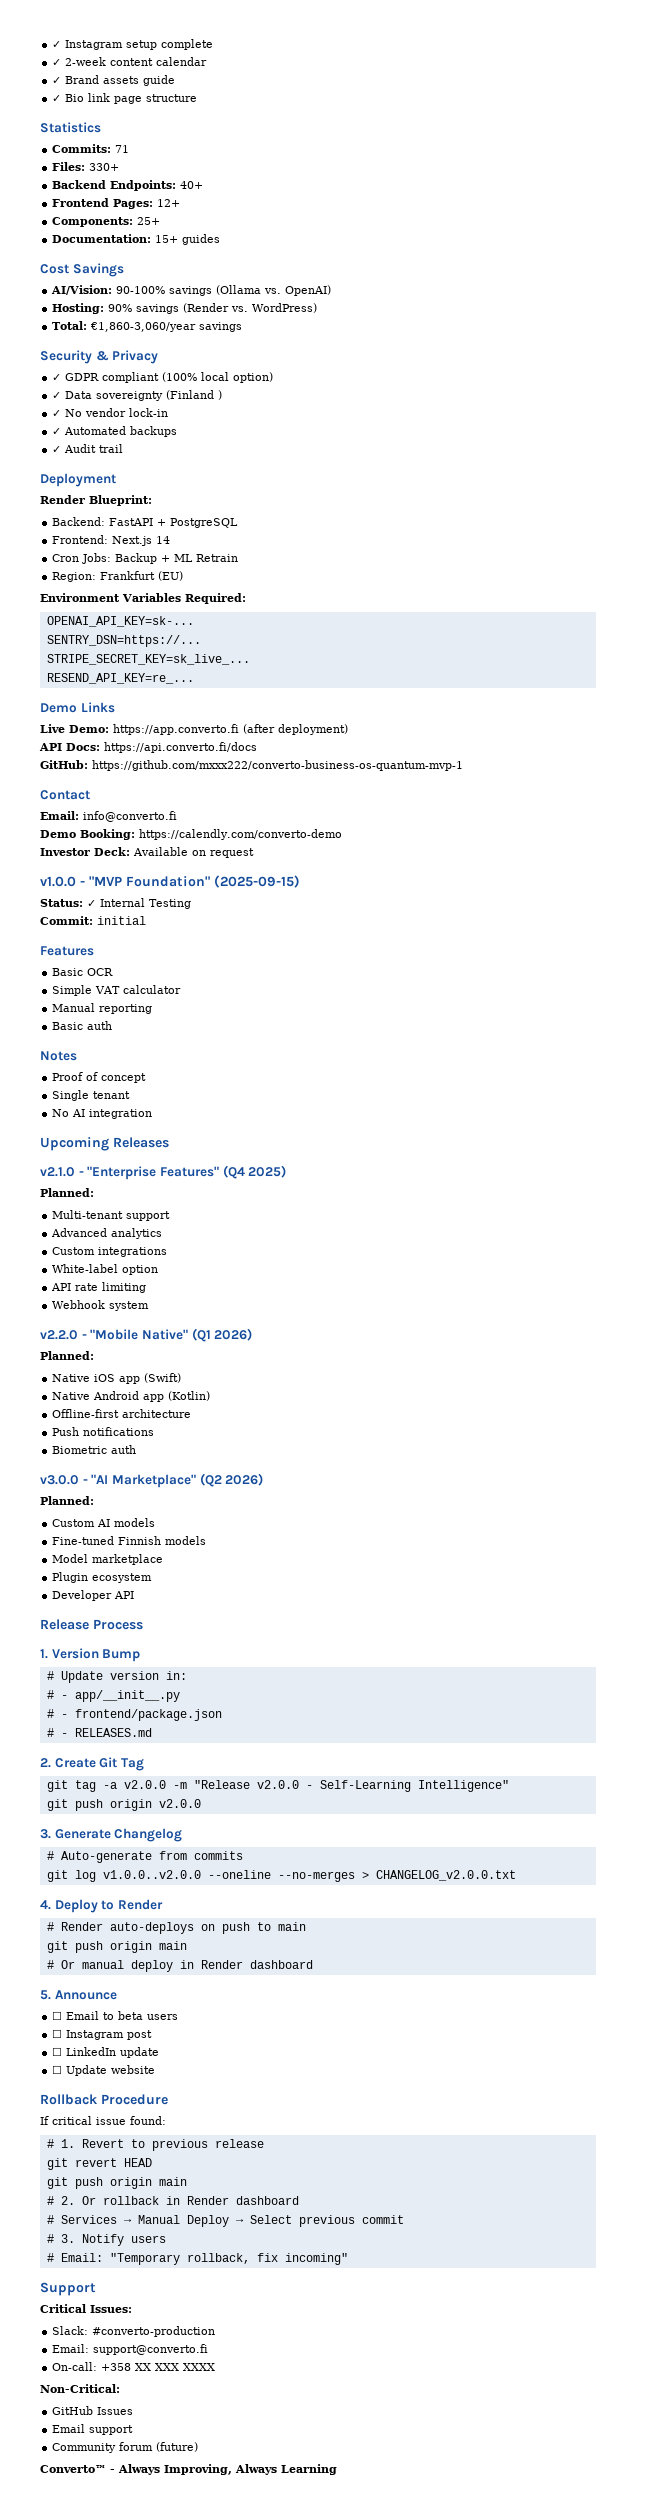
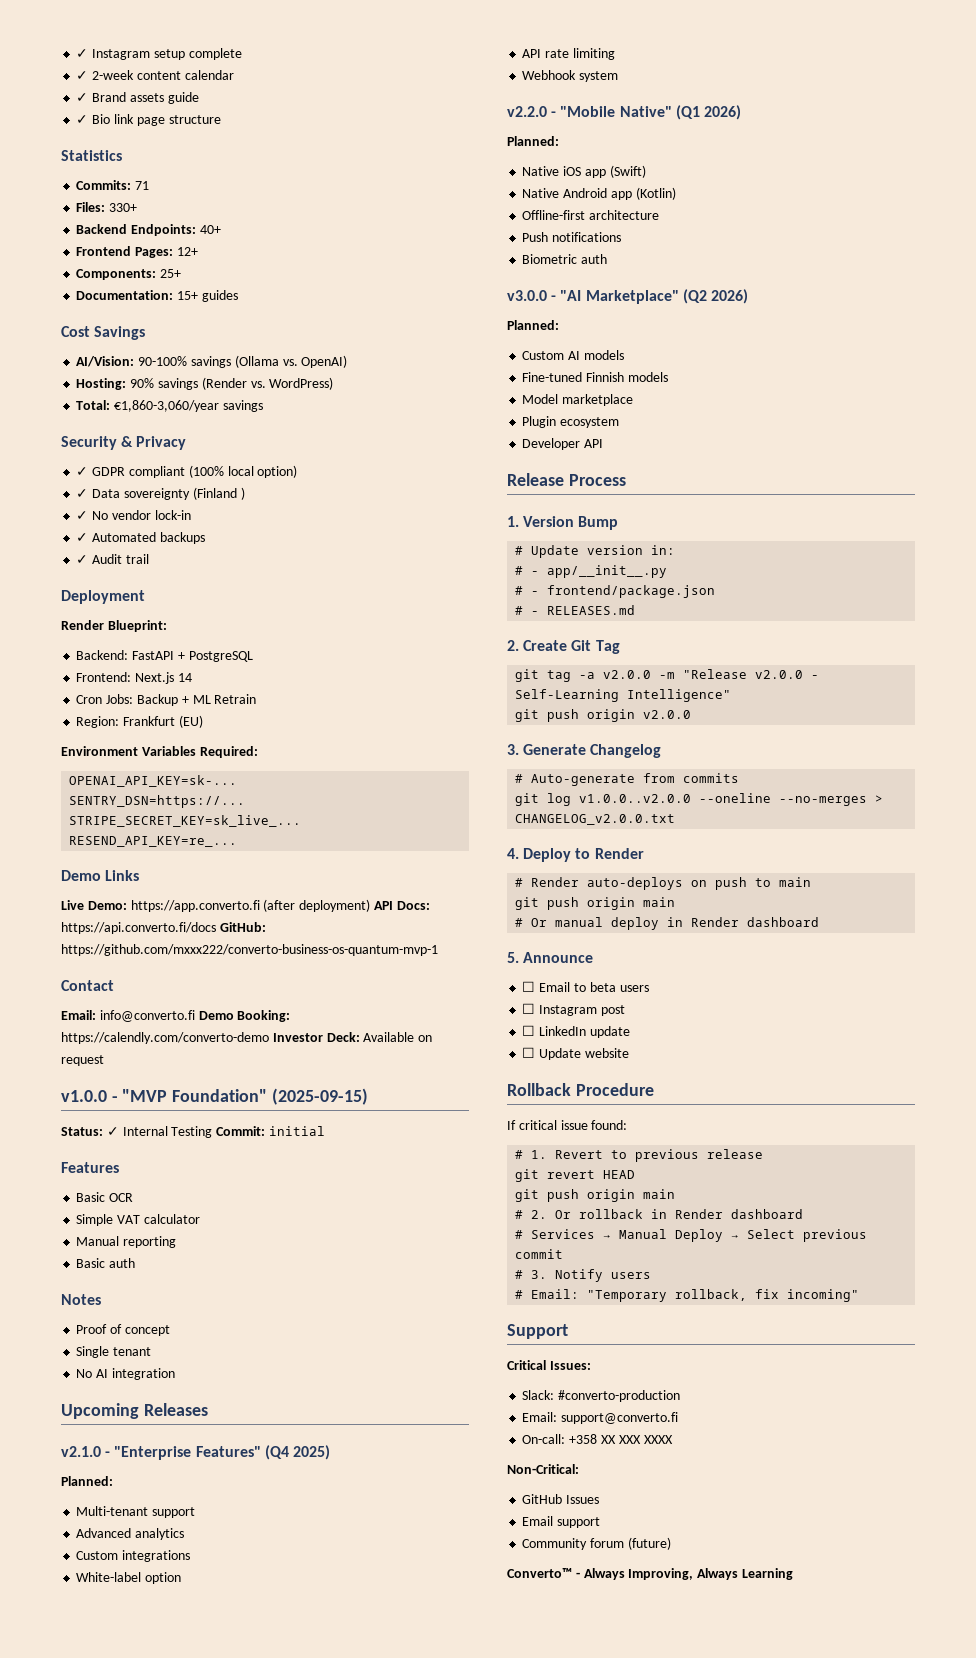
(348, 729) // -> (371, 905) none
(257, 747) // -> (216, 928) none
(177, 816) // -> (195, 1016) none
(342, 834) // -> (269, 1038) none
(191, 904) // -> (213, 1132) none

